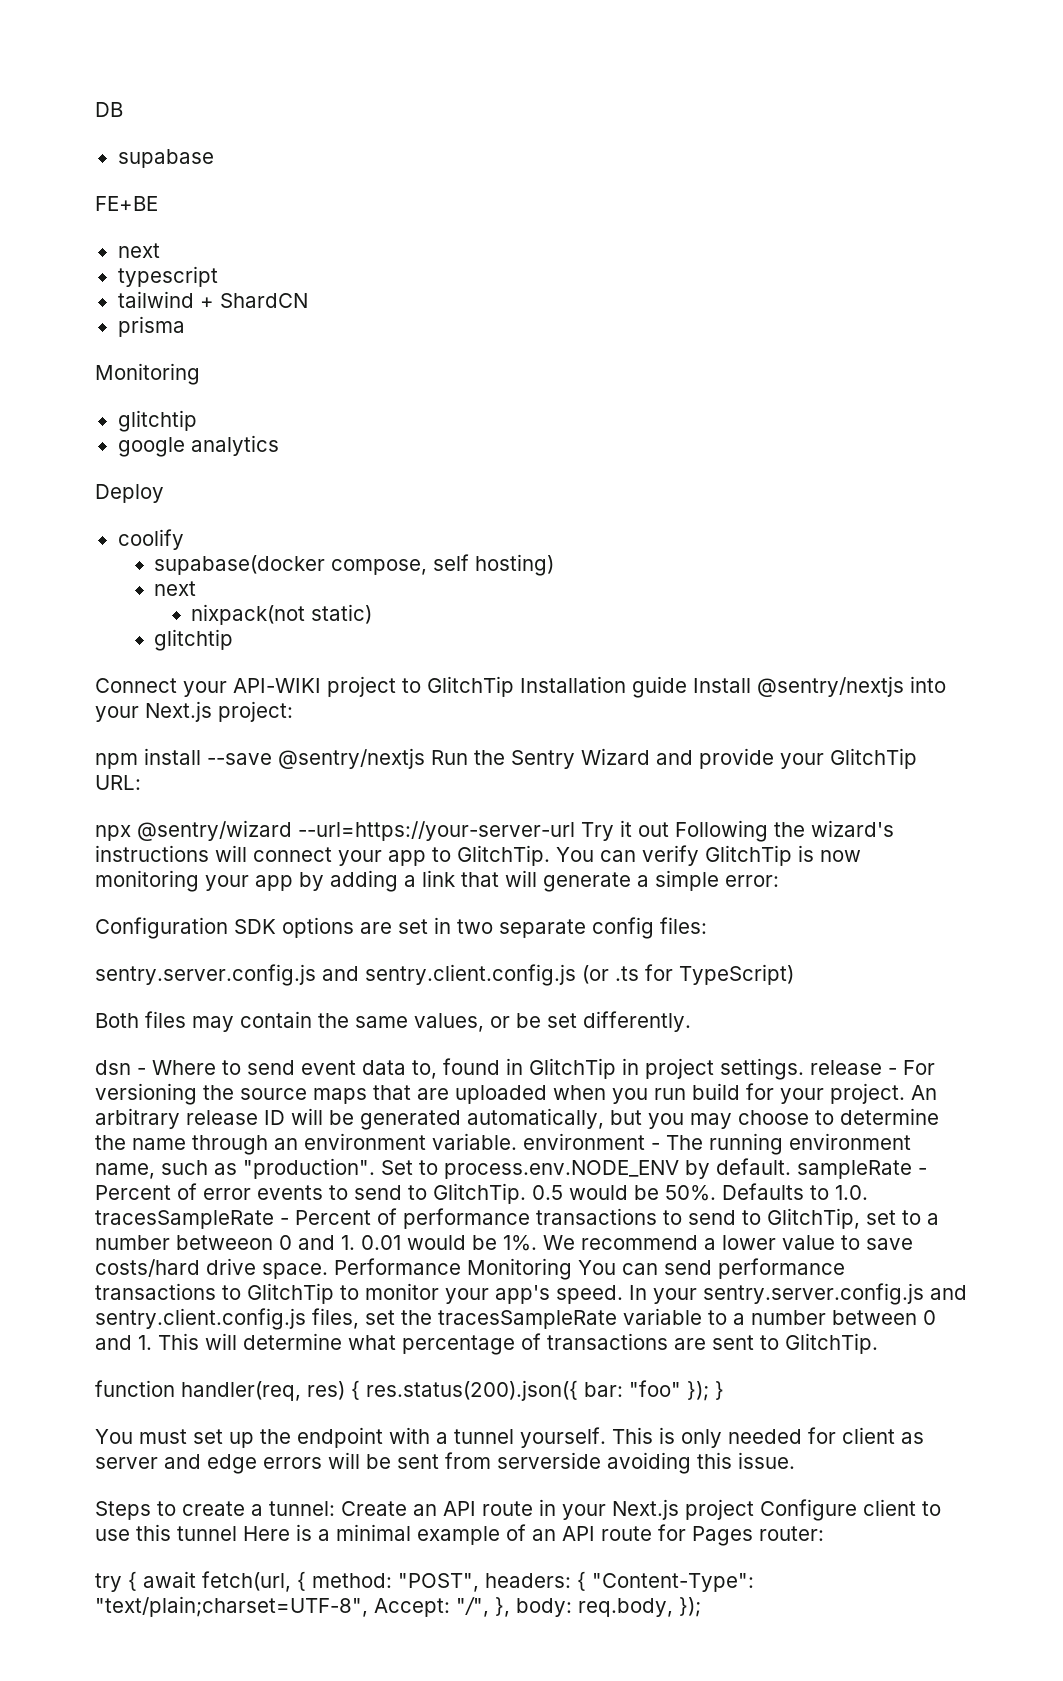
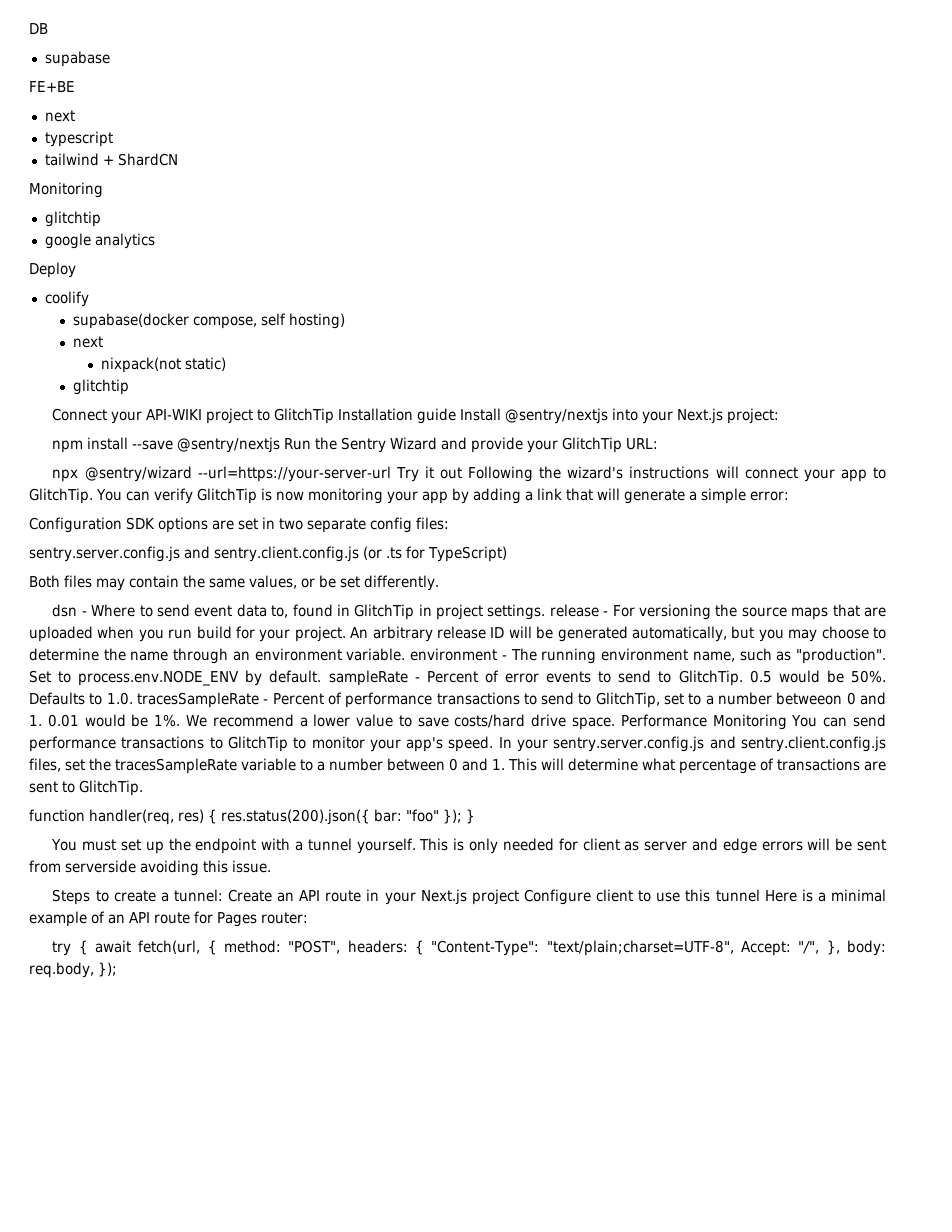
[117,316,185,337] // prisma -> (178, 159) none

